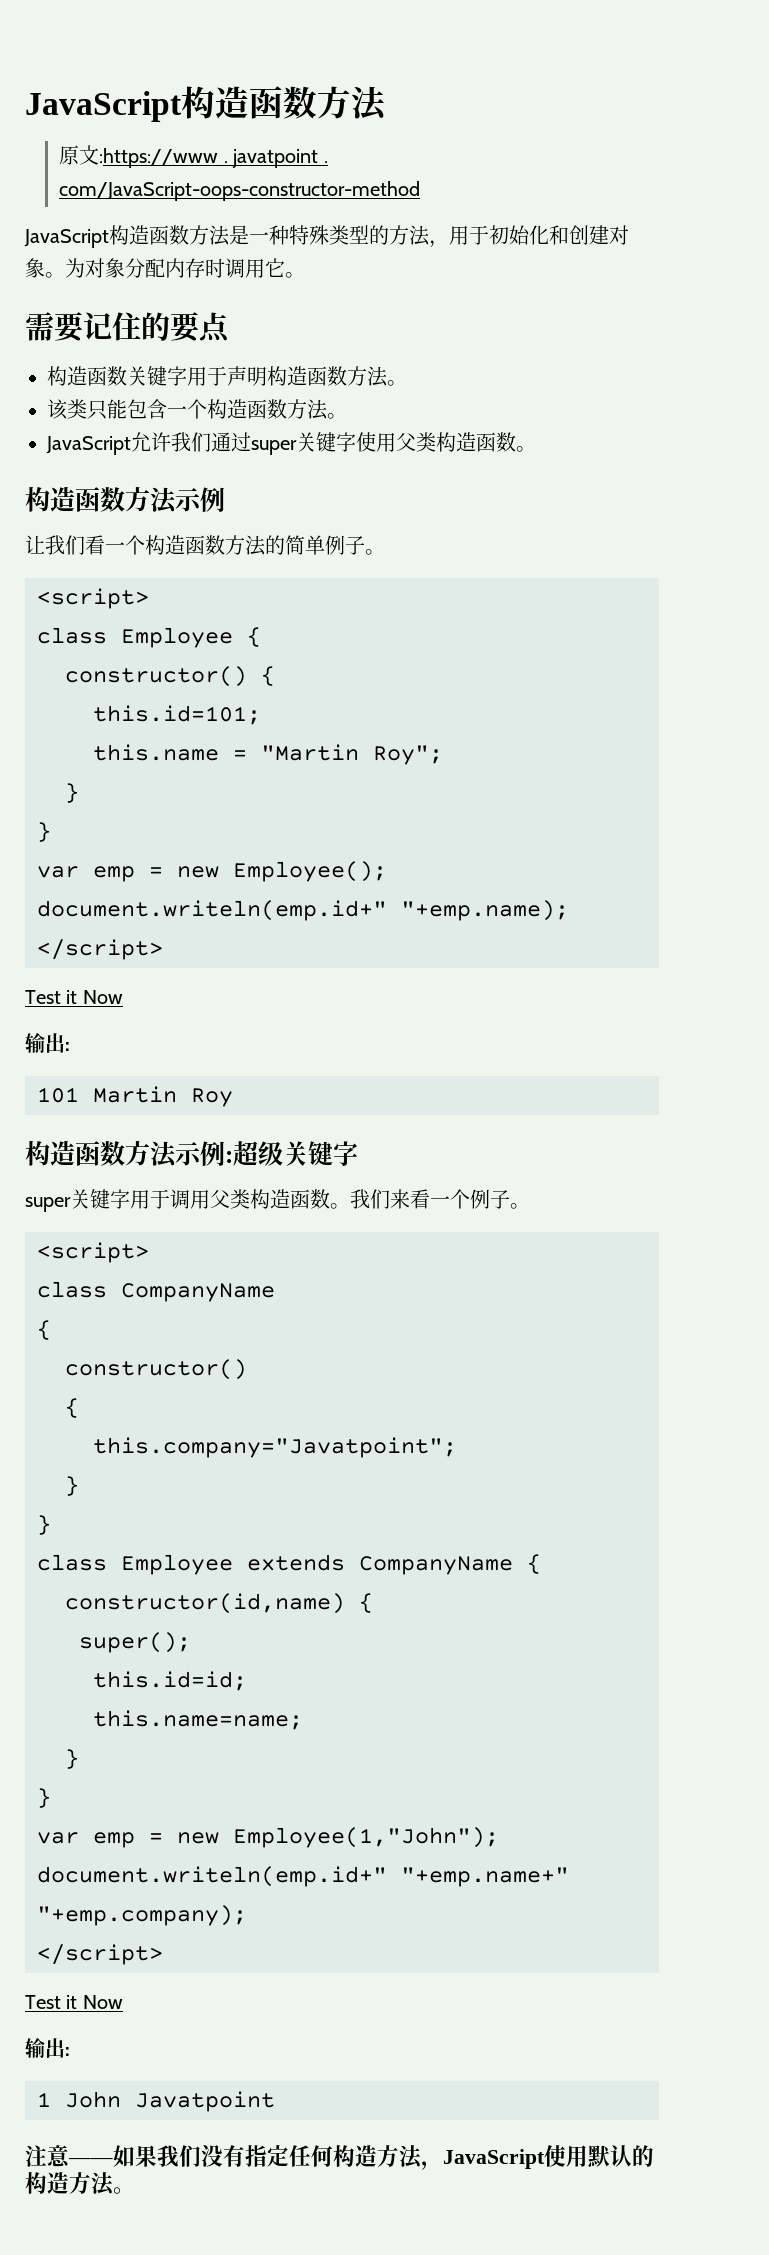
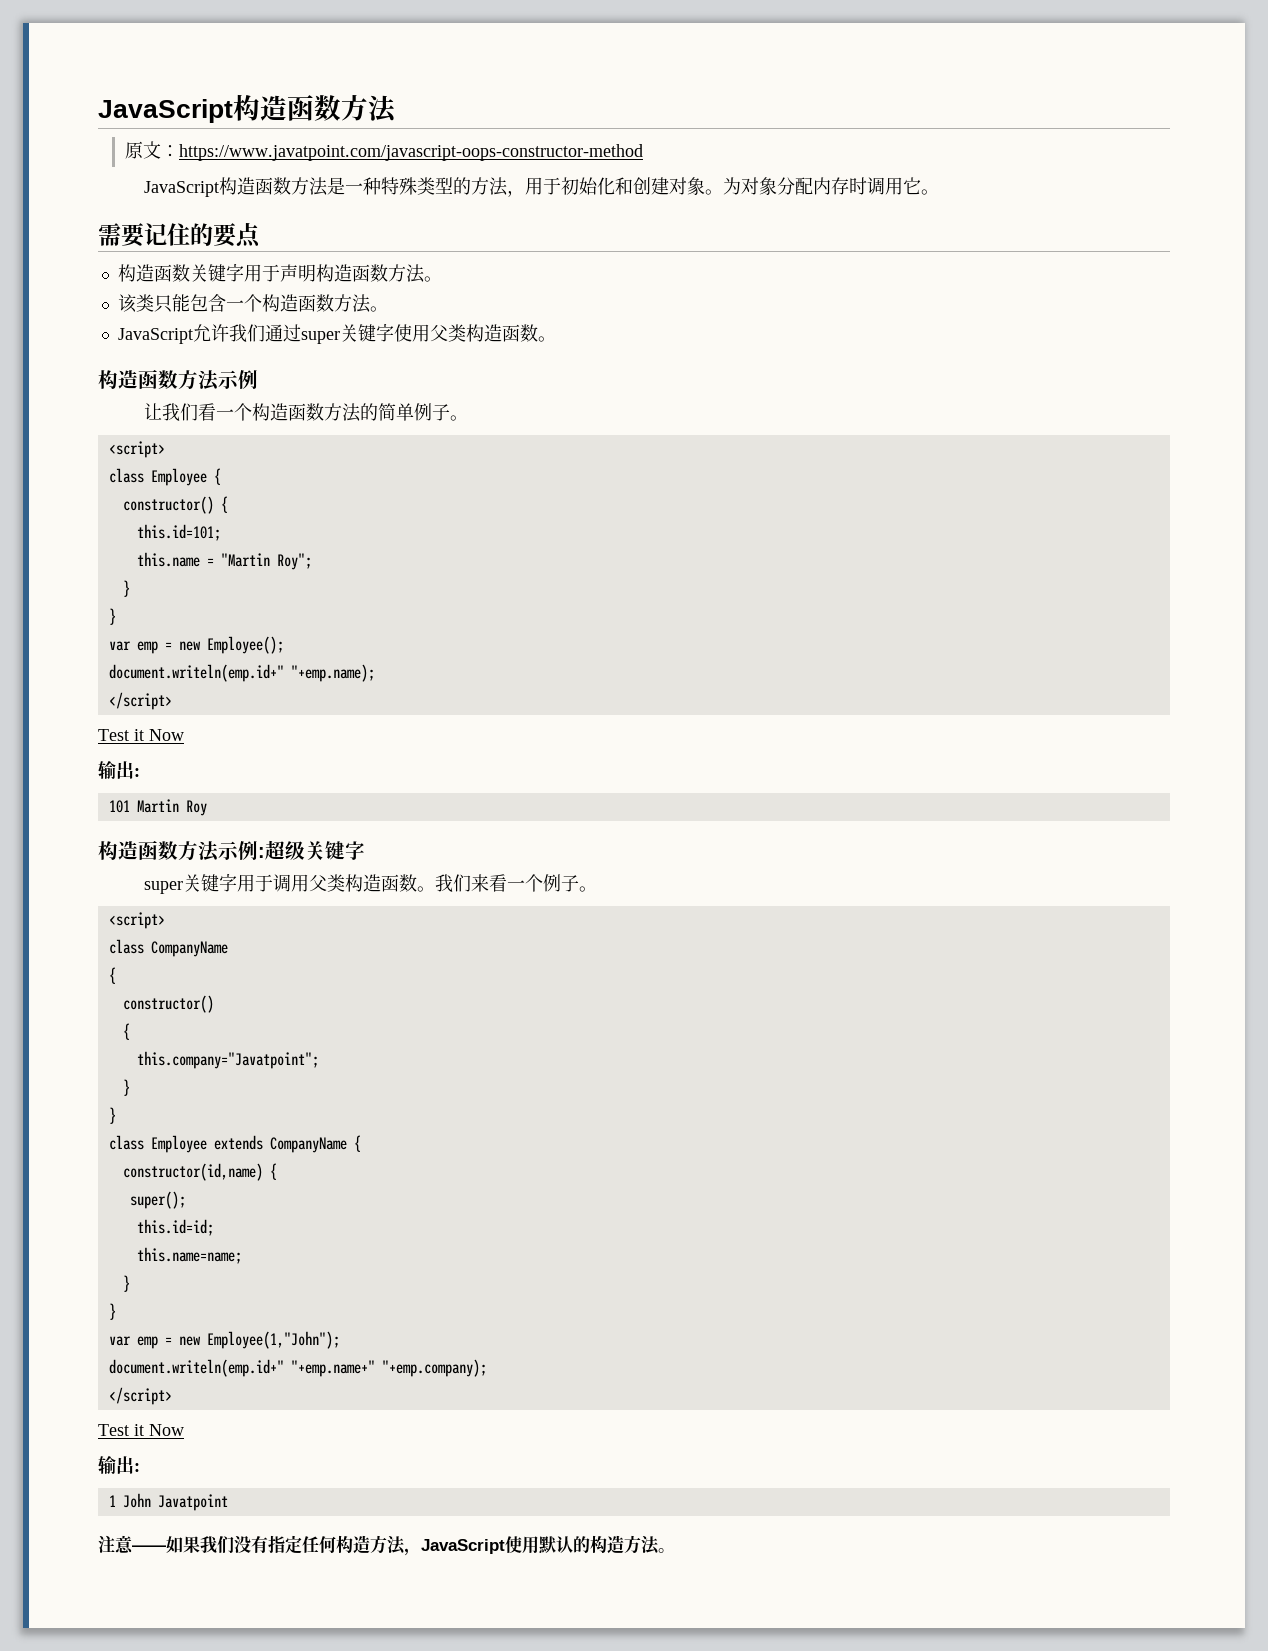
[99,148,328,168] [59,181,421,201] :https://www . javatpoint . com/JavaScript-oops-constructor-method -> [160,144,643,161] ：https://www.javatpoint.com/javascript-oops-constructor-method

